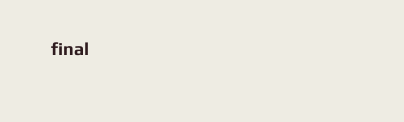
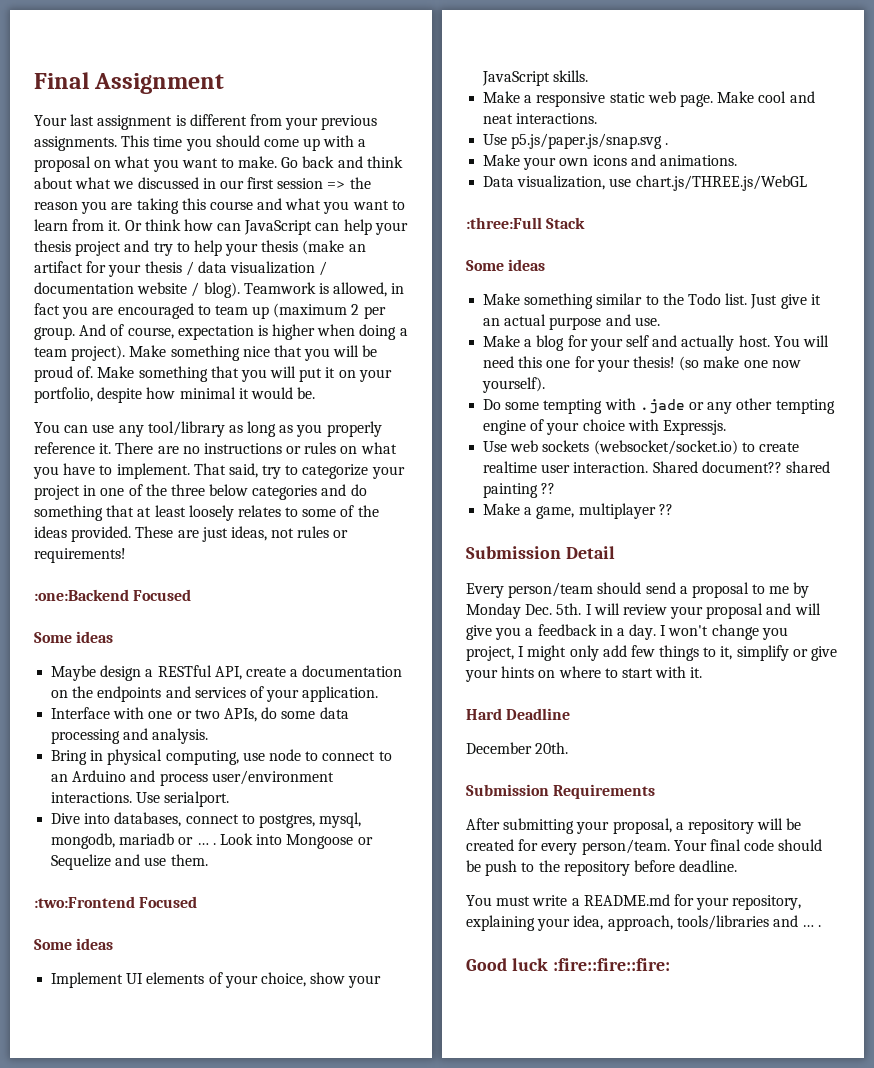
[51,42,89,56] final -> [34,72,225,94] [34,114,378,130] [34,135,367,151] [34,156,403,172] [34,177,371,189] [34,198,405,214] [34,219,408,235] [34,240,366,256] [34,261,328,277] [34,282,405,298] [34,303,386,319] [34,324,408,340] [34,345,378,361] [34,366,392,382] [34,387,316,403] [34,421,382,437] [34,442,397,454] [33,463,405,479] [34,484,367,500] [34,505,379,521] [34,526,349,542] [34,548,126,563] [34,589,192,601] [34,631,114,643] [51,665,403,681] [51,686,379,702] [51,707,349,722] [51,728,209,744] [51,749,392,765] [51,770,334,786] [51,791,230,807] [51,812,362,828] [51,833,373,849] [51,854,208,870] [34,896,198,908] [34,938,114,950] [51,972,382,988] [482,70,589,86] [483,91,815,107] [483,113,598,124] [483,133,669,149] [483,154,737,170] [483,175,807,191] [466,217,586,229] [466,259,546,271] [483,293,821,309] [483,314,660,330] [483,335,829,351] [483,356,801,372] [482,377,546,393] [483,398,835,414] [483,419,726,435] [483,440,799,455] [483,461,830,473] [483,483,556,498] [483,503,673,519] [466,546,615,559] [466,582,810,598] [466,603,821,619] [466,624,788,640] [466,645,838,661] [465,666,703,682] [466,708,571,720] [466,742,569,754] [466,784,656,799] [466,818,802,834] [466,839,823,855] [466,860,738,876] [466,894,802,910] [466,915,822,931] [466,958,670,971] Final Assignment // Your last assignment is different from your previous assignments. This time you should come up with a proposal on what you want to make. Go back and think about what we discussed in our first session => the reason you are taking this course and what you want to learn from it. Or think how can JavaScript can help your thesis project and try to help your thesis (make an artifact for your thesis / data visualization / documentation website / blog). Teamwork is allowed, in fact you are encouraged to team up (maximum 2 per group. And of course, expectation is higher when doing a team project). Make something nice that you will be proud of. Make something that you will put it on your portfolio, despite how minimal it would be. // You can use any tool/library as long as you properly reference it. There are no instructions or rules on what you have to implement. That said, try to categorize your project in one of the three below categories and do something that at least loosely relates to some of the ideas provided. These are just ideas, not rules or requirements! // :one:Backend Focused // Some ideas // Maybe design a RESTful API, create a documentation on the endpoints and services of your application. // Interface with one or two APIs, do some data processing and analysis. // Bring in physical computing, use node to connect to an Arduino and process user/environment interactions. Use serialport. // Dive into databases, connect to postgres, mysql, mongodb, mariadb or … . Look into Mongoose or Sequelize and use them. // :two:Frontend Focused // Some ideas // Implement UI elements of your choice, show your JavaScript skills. // Make a responsive static web page. Make cool and neat interactions. // Use p5.js/paper.js/snap.svg . // Make your own icons and animations. // Data visualization, use chart.js/THREE.js/WebGL // :three:Full Stack // Some ideas // Make something similar to the Todo list. Just give it an actual purpose and use. // Make a blog for your self and actually host. You will need this one for your thesis! (so make one now yourself). // Do some tempting with .jade or any other tempting engine of your choice with Expressjs. // Use web sockets (websocket/socket.io) to create realtime user interaction. Shared document?? shared painting ?? // Make a game, multiplayer ?? // Submission Detail // Every person/team should send a proposal to me by Monday Dec. 5th. I will review your proposal and will give you a feedback in a day. I won't change you project, I might only add few things to it, simplify or give your hints on where to start with it. // Hard Deadline // December 20th. // Submission Requirements // After submitting your proposal, a repository will be created for every person/team. Your final code should be push to the repository before deadline. // You must write a README.md for your repository, explaining your idea, approach, tools/libraries and … . // Good luck :fire::fire::fire:

